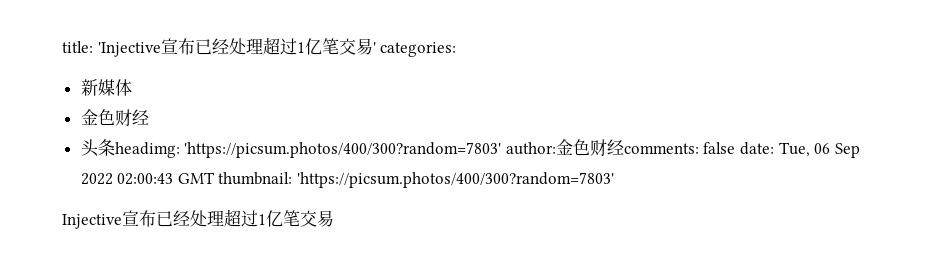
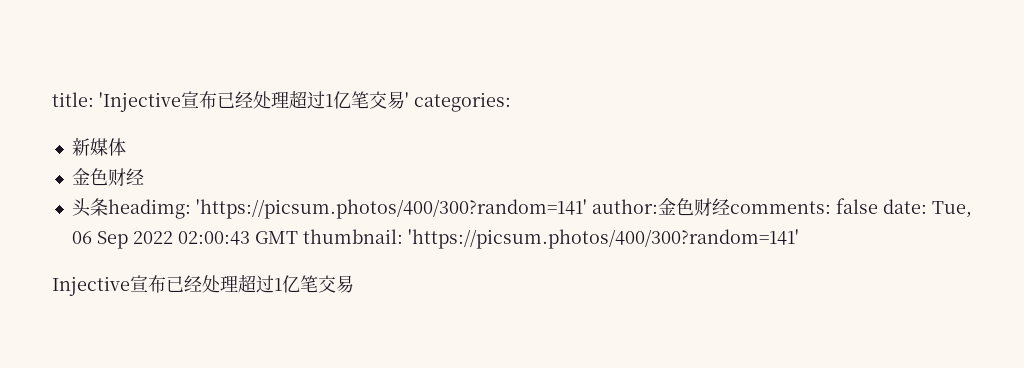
[184,142,502,158] 'https://picsum.photos/400/300?random=7803' -> [195,199,587,219] 'https://picsum.photos/400/300?random=141'
[297,172,615,188] 'https://picsum.photos/400/300?random=7803' -> [407,229,799,249] 'https://picsum.photos/400/300?random=141'

